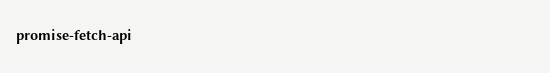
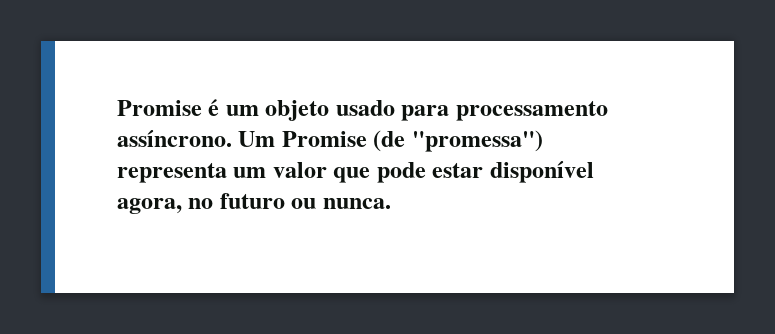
[16,29,132,44] promise-fetch-api -> [117,99,608,121] [117,129,543,152] [117,160,594,183] [117,193,391,214] Promise é um objeto usado para processamento assíncrono. Um Promise (de "promessa") representa um valor que pode estar disponível agora, no futuro ou nunca.

